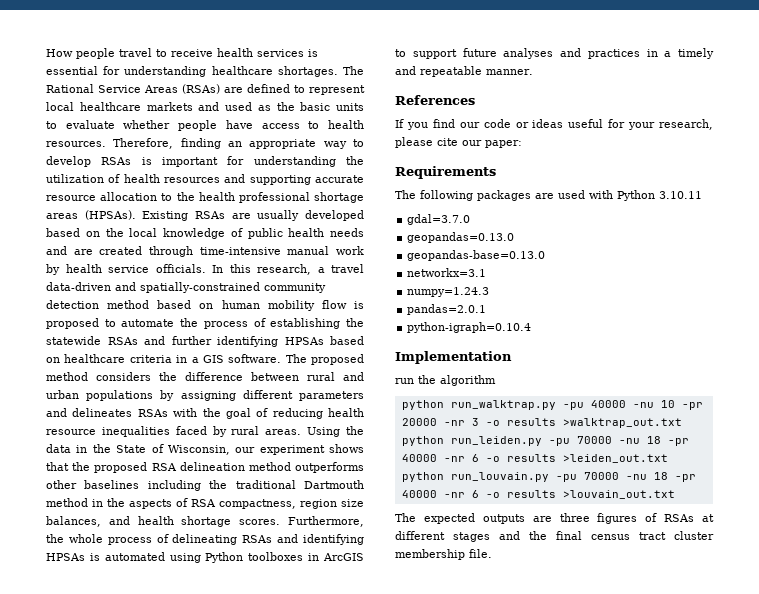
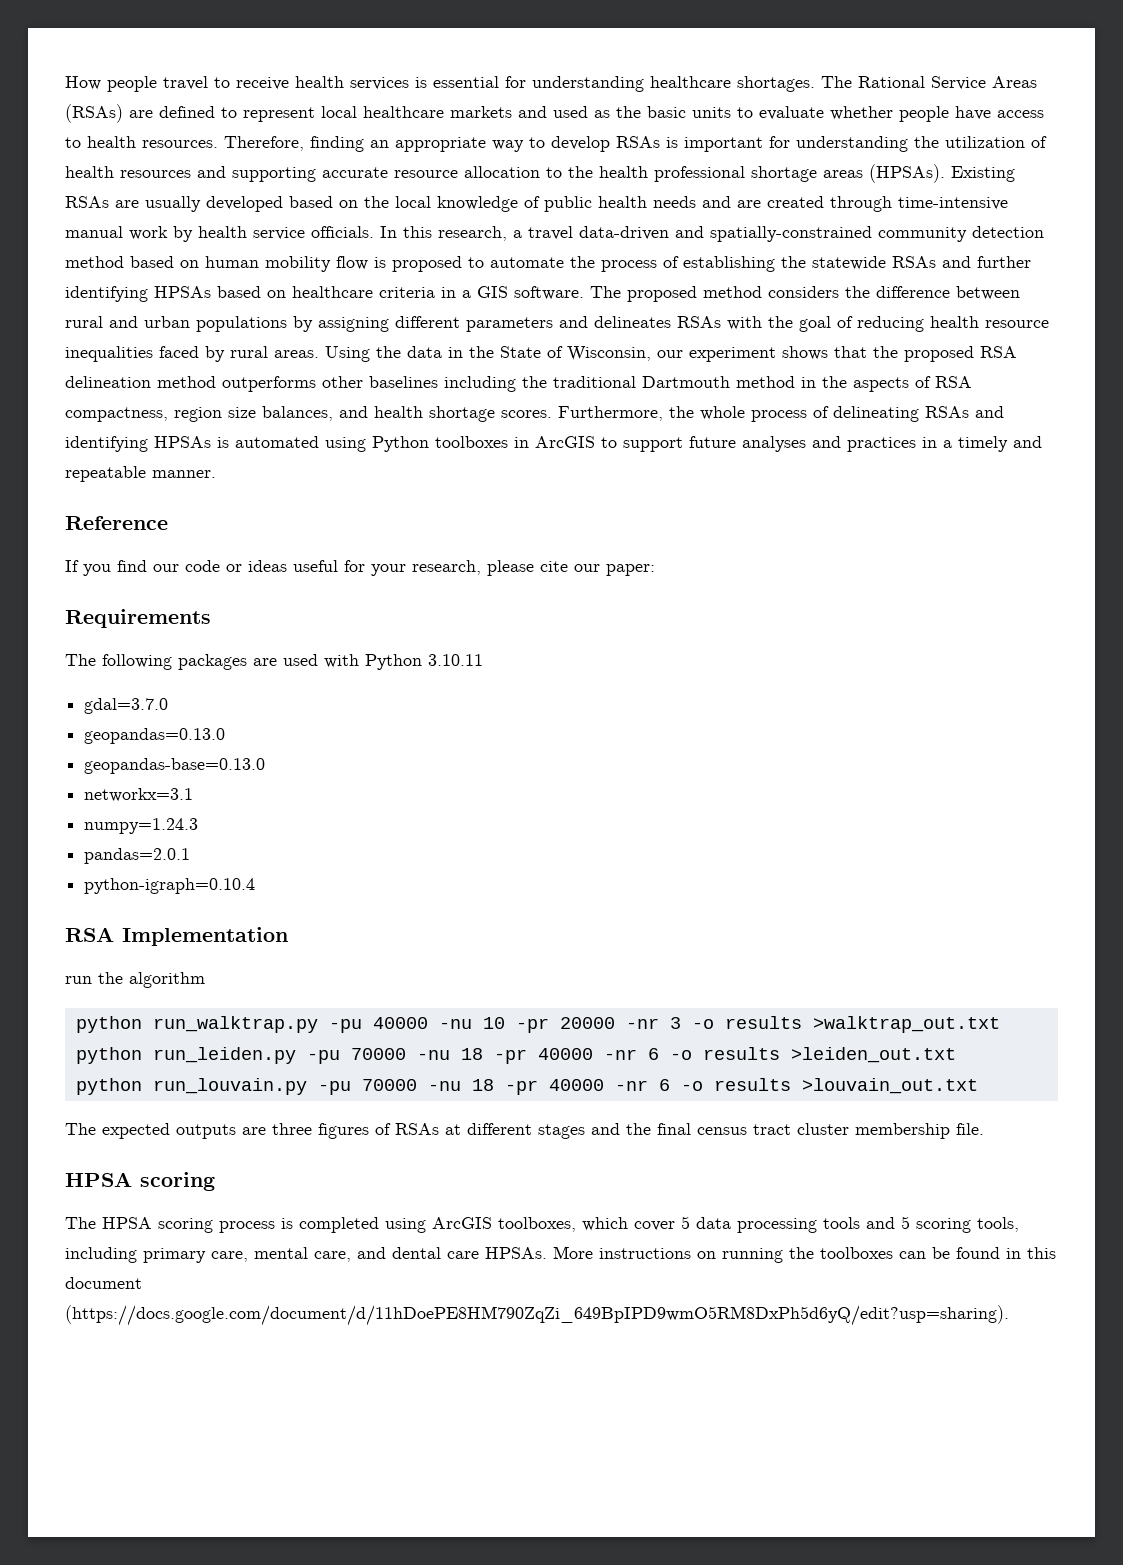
[395,95,475,105] References -> [65,516,168,530] Reference
(532, 327) none -> [65,927,114,942] RSA
(492, 553) none -> [65,1172,215,1191] [65,1216,1019,1233] [65,1246,1056,1263] [65,1277,142,1289] [65,1305,1009,1326] // HPSA scoring // The HPSA scoring process is completed using ArcGIS toolboxes, which cover 5 data processing tools and 5 scoring tools, including primary care, mental care, and dental care HPSAs. More instructions on running the toolboxes can be found in this document (https://docs.google.com/document/d/11hDoePE8HM790ZqZi_649BpIPD9wmO5RM8DxPh5d6yQ/edit?usp=sharing).

